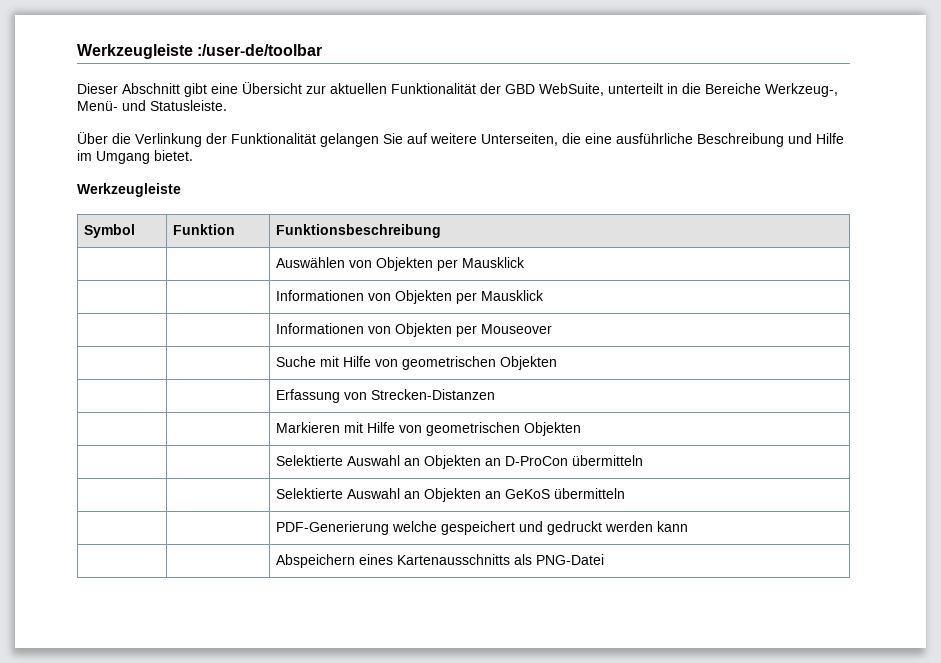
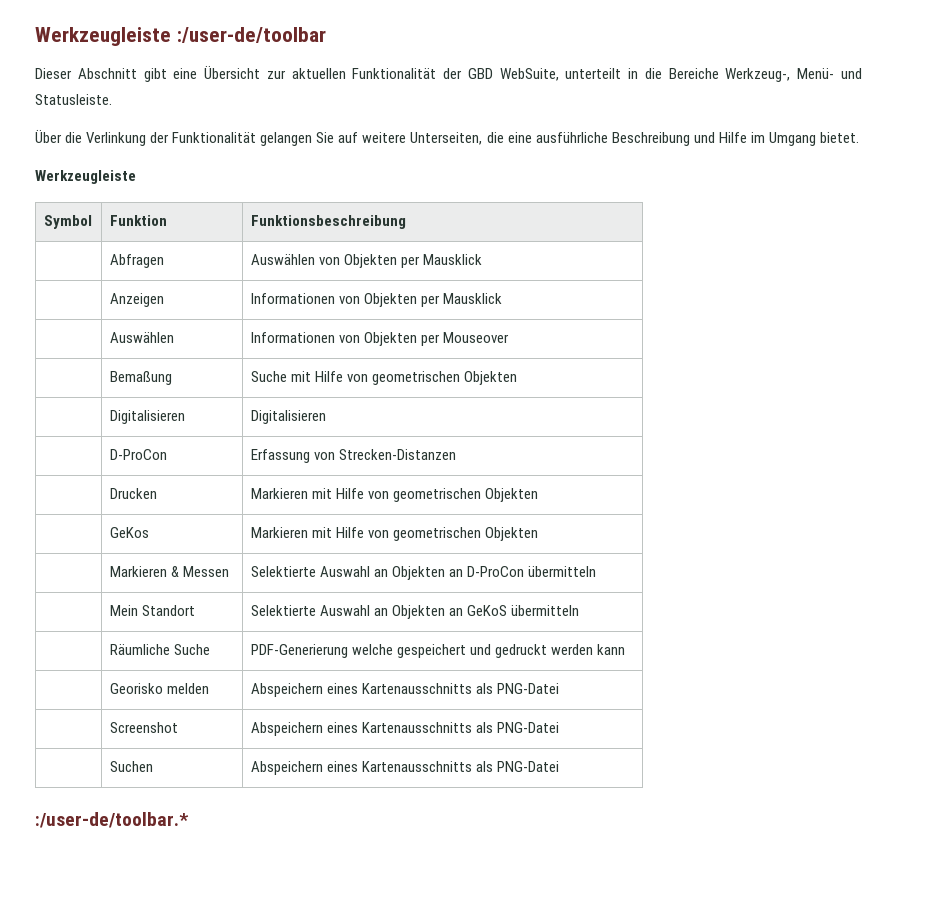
(442, 231) none -> [109,254,164,268] Abfragen
(526, 262) none -> [109,293,164,307] Anzeigen
(545, 295) none -> [109,332,174,343] Auswählen
(553, 329) none -> [109,371,172,385] Bemaßung
(558, 363) none -> [109,410,185,424] [250,410,326,424] [109,449,167,460] Digitalisieren | Digitalisieren // | D-ProCon
[276,422,582,436] | Markieren mit Hilfe von geometrischen Objekten // | -> [109,488,157,499] [250,488,539,502] [109,527,149,538] [250,527,539,541] [109,566,230,577] Drucken | Markieren mit Hilfe von geometrischen Objekten // | GeKos | Markieren mit Hilfe von geometrischen Objekten // | Markieren & Messen
(644, 460) none -> [109,605,196,616] Mein Standort
(626, 493) none -> [109,644,211,655] Räumliche Suche
[276,554,605,568] | Abspeichern eines Kartenausschnitts als PNG-Datei -> [109,683,210,694] [250,683,560,697] [109,722,178,733] [250,722,560,736] [109,761,153,772] [250,761,560,775] [35,812,189,828] Georisko melden | Abspeichern eines Kartenausschnitts als PNG-Datei // | Screenshot | Abspeichern eines Kartenausschnitts als PNG-Datei // | Suchen | Abspeichern eines Kartenausschnitts als PNG-Datei // :/user-de/toolbar.*

